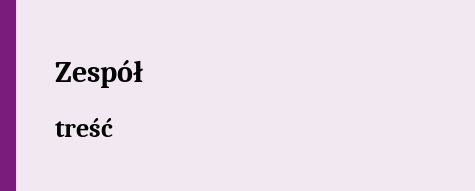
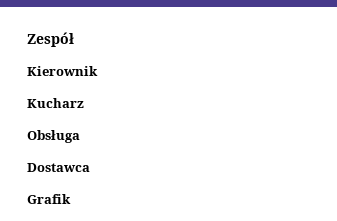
[55,118,113,137] treść -> [27,66,98,76] [27,98,84,108] [27,130,80,143] [27,163,90,172] [27,194,71,204] Kierownik // Kucharz // Obsługa // Dostawca // Grafik

